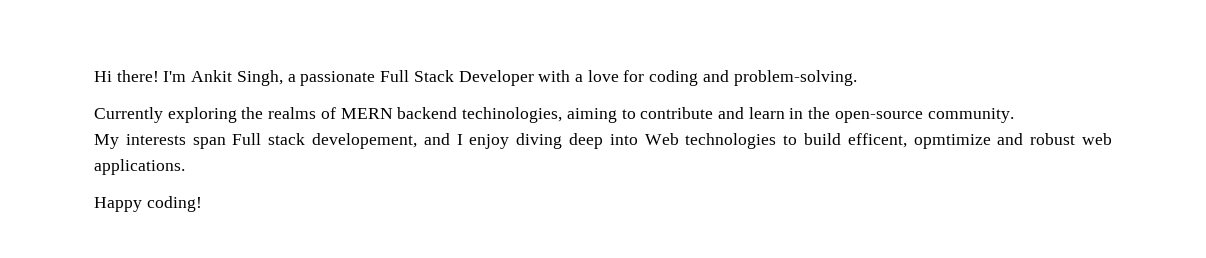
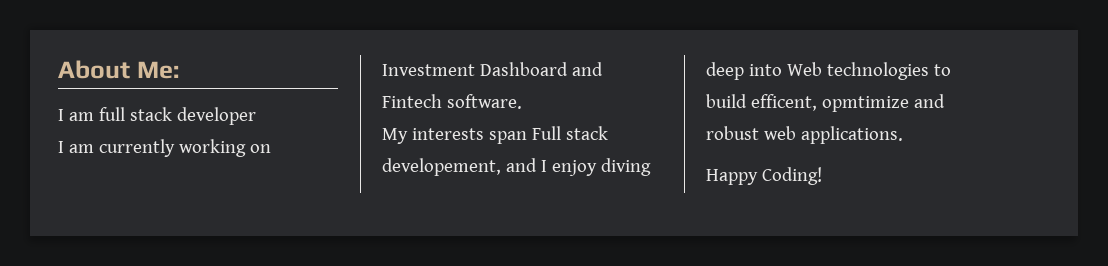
[94,70,857,86] [94,107,1014,123] Hi there! I'm Ankit Singh, a passionate Full Stack Developer with a love for coding and problem-solving. // Currently exploring the realms of MERN backend techinologies, aiming to contribute and learn in the open-source community. -> [58,60,179,79] [58,107,256,125] [58,139,271,157] [382,62,603,76] [382,94,522,109] About Me: // I am full stack developer // I am currently working on Investment Dashboard and Fintech software.
[146,196,202,212] coding! -> [761,167,822,185] Coding!

